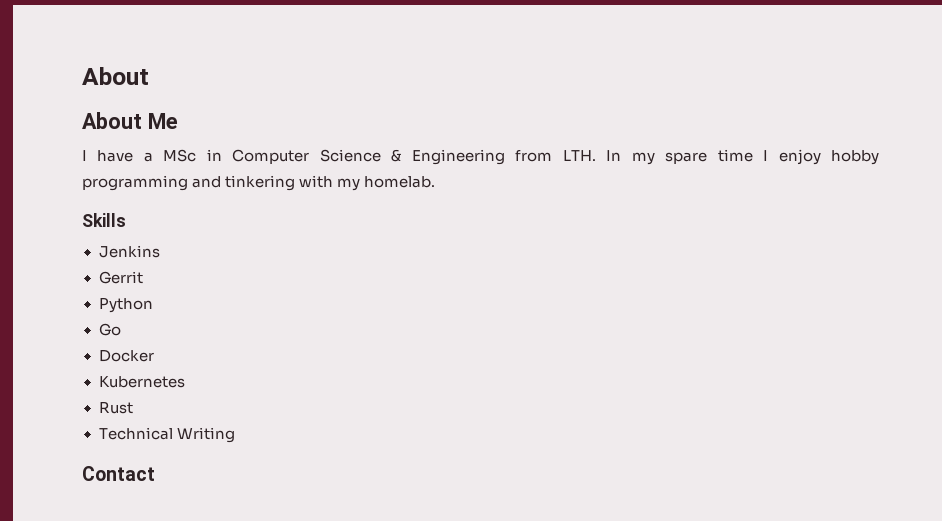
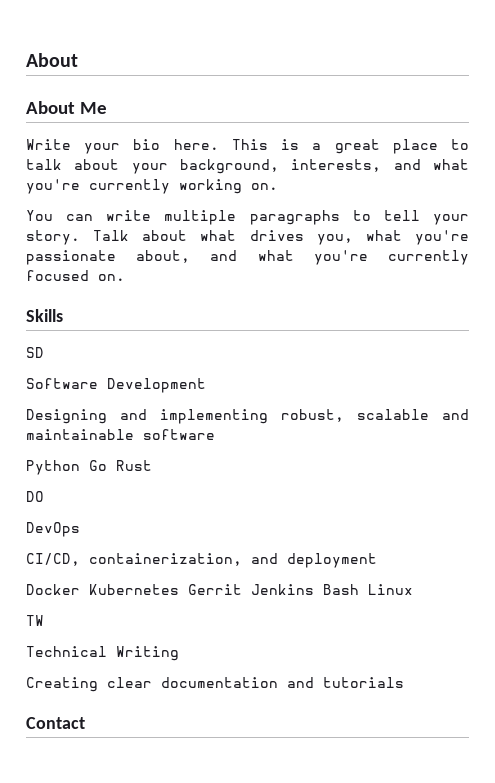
[82,149,880,165] [82,175,436,191] [82,213,126,227] [98,245,160,258] [98,271,143,284] [98,298,153,313] [98,323,121,336] [98,350,154,362] [98,376,185,388] [98,402,133,414] [98,427,235,443] I have a MSc in Computer Science & Engineering from LTH. In my spare time I enjoy hobby programming and tinkering with my homelab. // Skills // Jenkins // Gerrit // Python // Go // Docker // Kubernetes // Rust // Technical Writing -> [26,139,470,154] [26,159,469,174] [26,179,278,194] [26,210,470,225] [26,230,470,245] [26,250,469,265] [26,270,125,281] [26,309,63,322] [26,347,44,358] [26,378,206,393] [26,409,469,424] [26,429,215,440] [26,460,152,475] [26,491,44,502] [26,522,80,537] [26,553,377,568] [26,584,413,595] [26,615,44,626] [26,646,179,661] [26,677,404,692] Write your bio here. This is a great place to talk about your background, interests, and what you're currently working on. // You can write multiple paragraphs to tell your story. Talk about what drives you, what you're passionate about, and what you're currently focused on. // Skills // SD // Software Development // Designing and implementing robust, scalable and maintainable software // Python Go Rust // DO // DevOps // CI/CD, containerization, and deployment // Docker Kubernetes Gerrit Jenkins Bash Linux // TW // Technical Writing // Creating clear documentation and tutorials

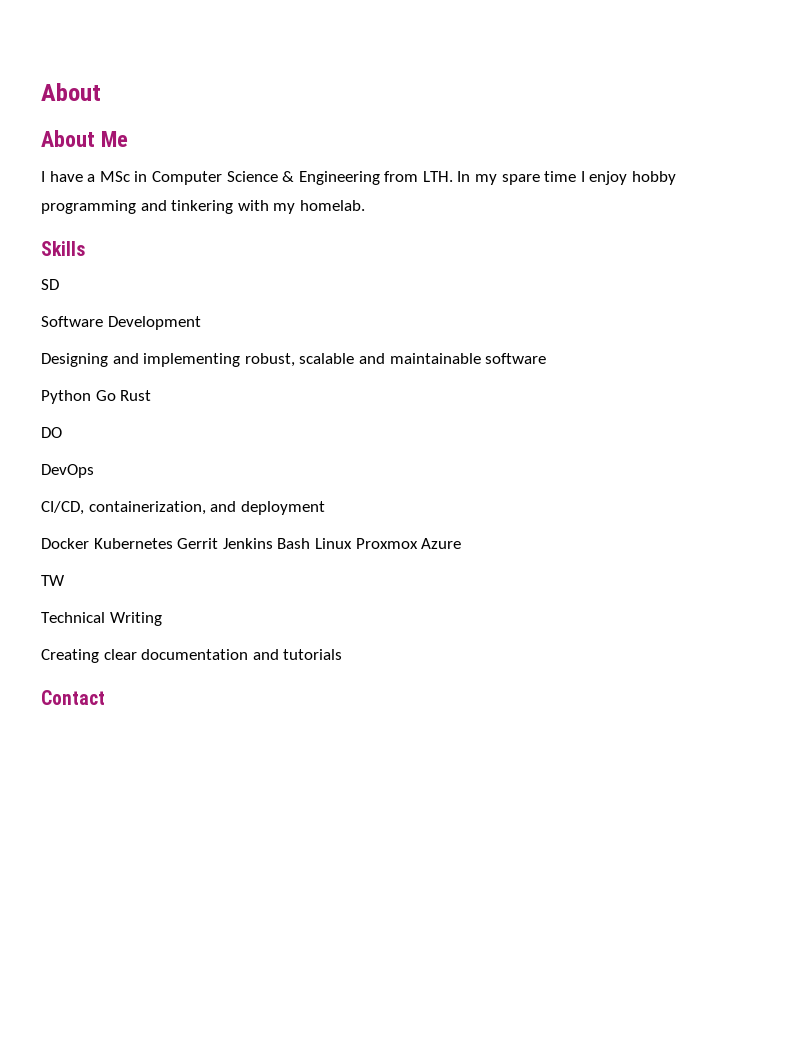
[26,139,470,154] [26,159,469,174] [26,179,278,194] [26,210,470,225] [26,230,470,245] [26,250,469,265] [26,270,125,281] Write your bio here. This is a great place to talk about your background, interests, and what you're currently working on. // You can write multiple paragraphs to tell your story. Talk about what drives you, what you're passionate about, and what you're currently focused on. -> [41,171,677,185] [41,200,365,214] I have a MSc in Computer Science & Engineering from LTH. In my spare time I enjoy hobby programming and tinkering with my homelab.
(413, 589) none -> [355,538,462,549] Proxmox Azure

